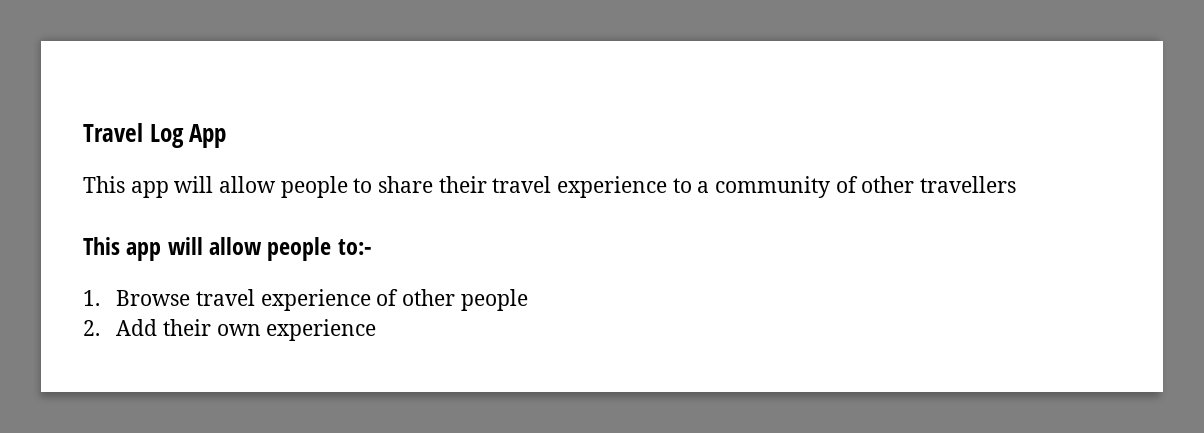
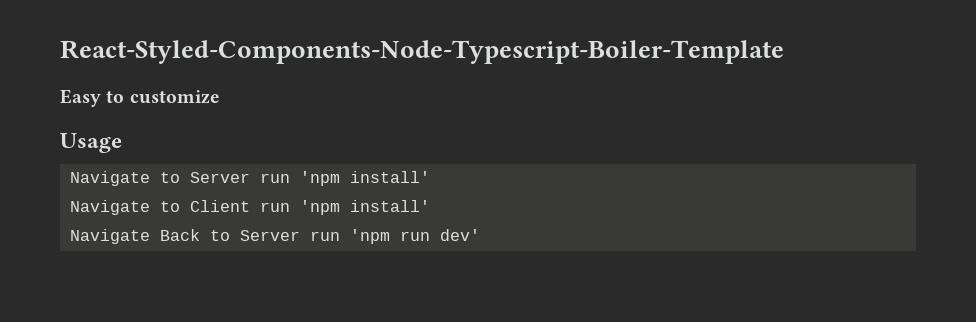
[83,123,227,148] [83,176,1017,198] [83,237,372,261] [83,289,528,311] [83,319,377,341] Travel Log App // This app will allow people to share their travel experience to a community of other travellers // This app will allow people to:- // 1. Browse travel experience of other people // 2. Add their own experience -> [60,40,784,64] [60,89,220,107] [60,133,122,153] [70,171,431,186] [70,200,431,215] [70,229,481,244] React-Styled-Components-Node-Typescript-Boiler-Template // Easy to customize // Usage // Navigate to Server run 'npm install' // Navigate to Client run 'npm install' // Navigate Back to Server run 'npm run dev'

